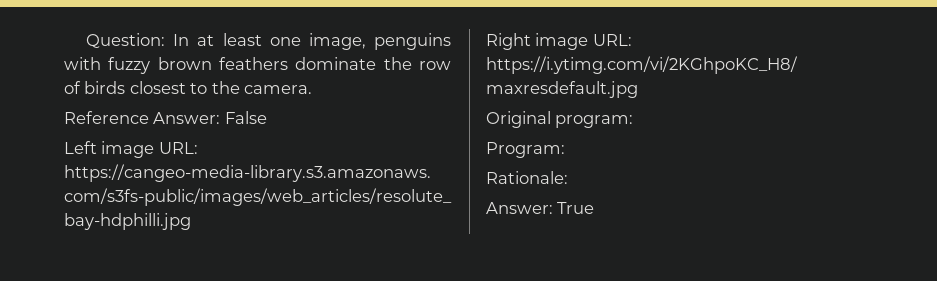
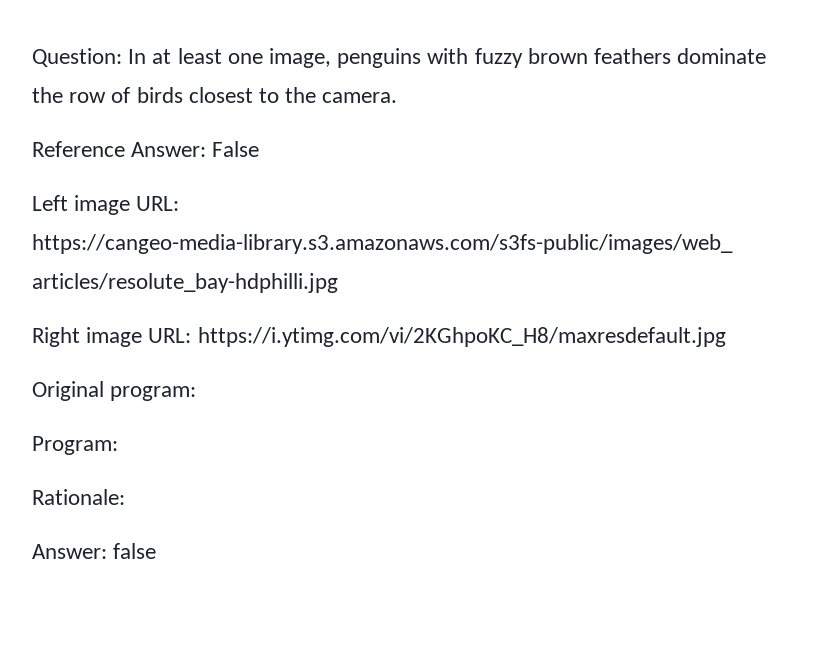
[557,202,595,214] True -> [113,543,157,559] false

